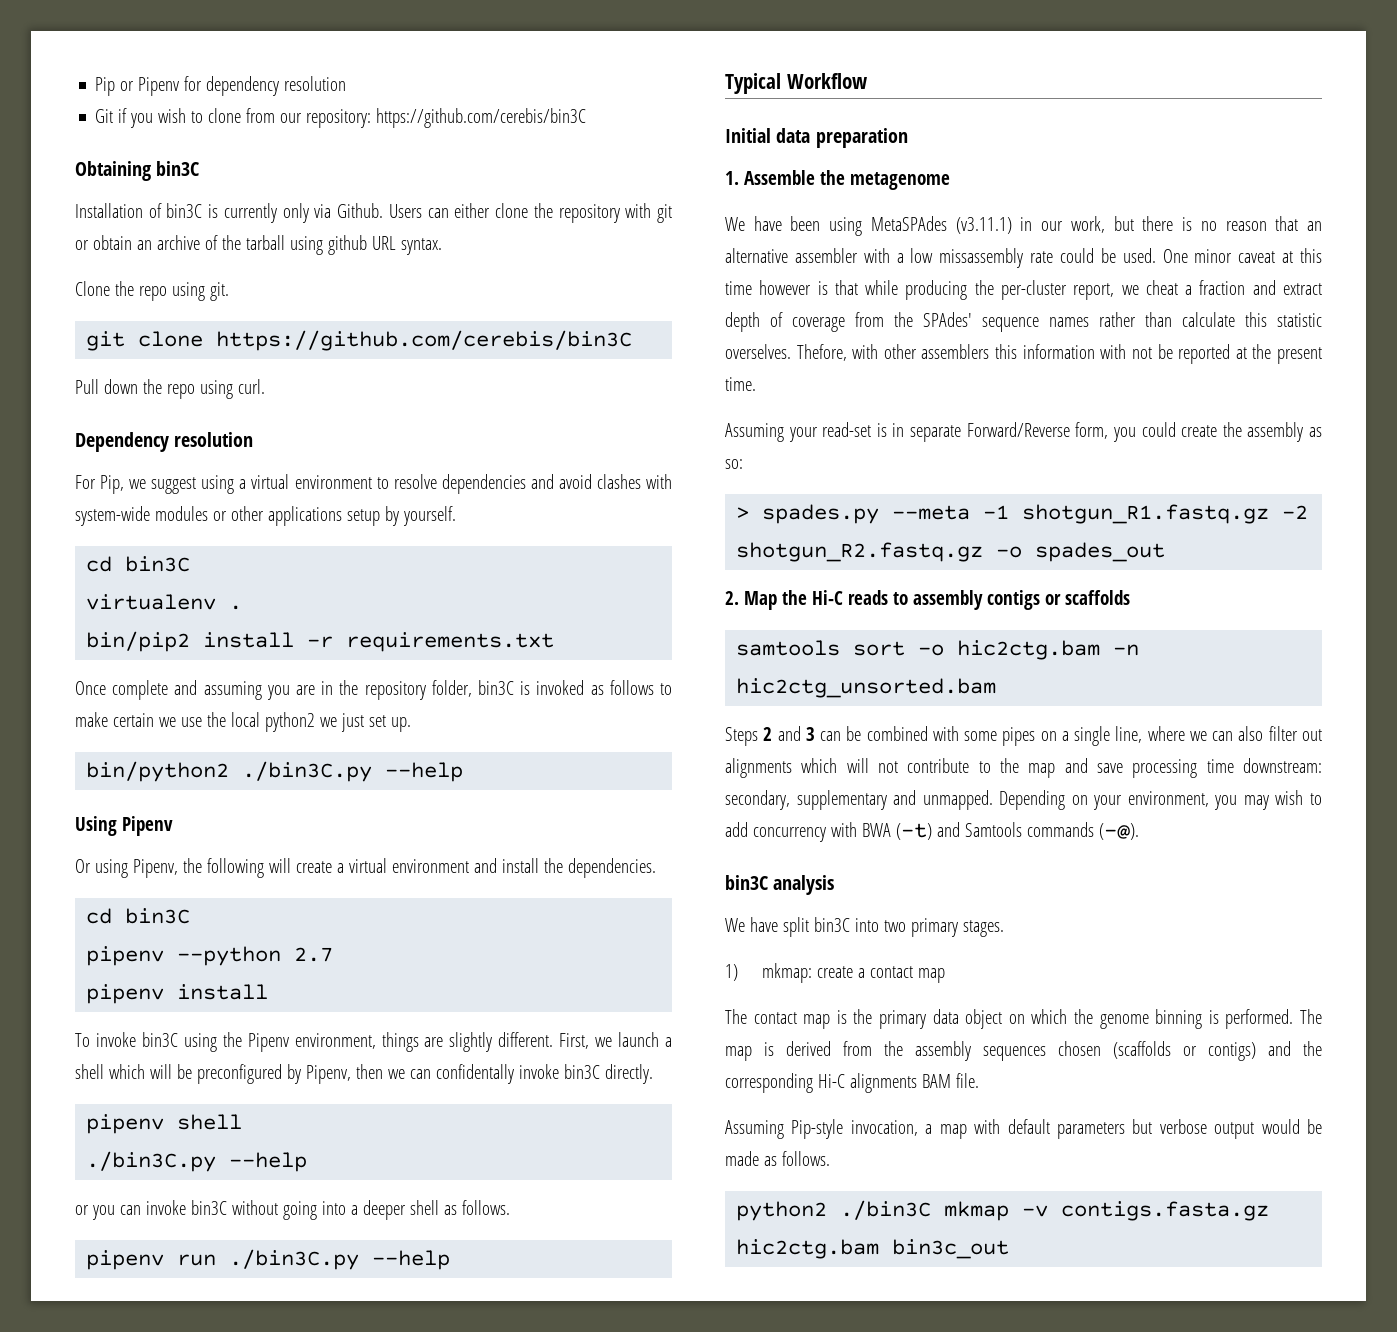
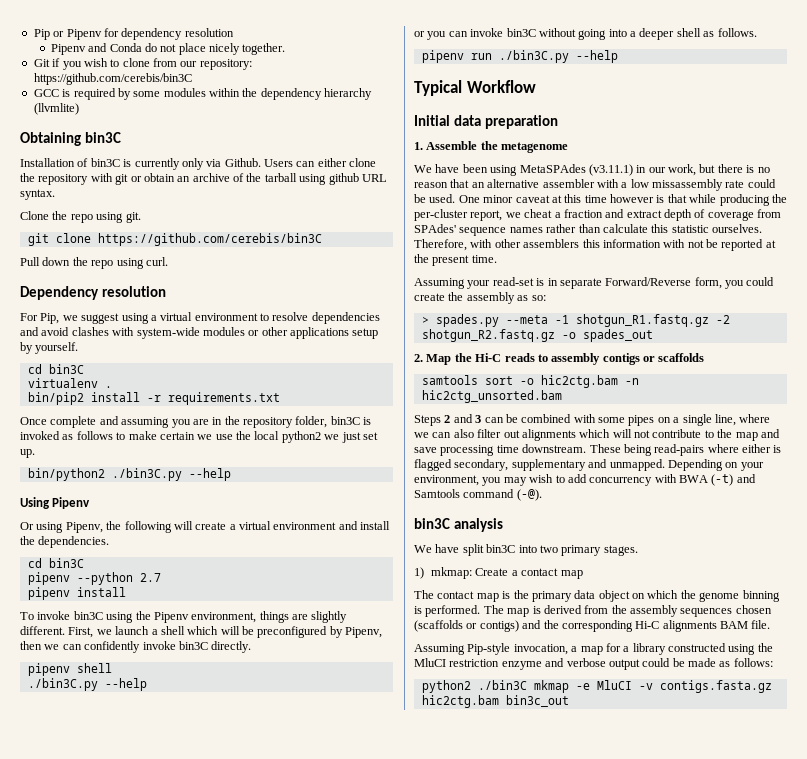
(347, 83) none -> [50,43,286,55] // Pipenv and Conda do not place nicely together.
(587, 118) none -> [33,88,373,100] [33,103,79,115] // GCC is required by some modules within the dependency hierarchy (llvmlite)
[435,1064,514,1084] confidentally -> [84,641,141,653] confidently
[894,312,914,327] the -> (782, 213) none
[725,344,847,361] overselves. Thefore, -> [712,224,762,233] [414,239,467,251] ourselves. Therefore,
[1243,758,1322,773] downstream: -> [522,444,782,456] [414,459,452,471] downstream. These being read-pairs where either is flagged
[1026,822,1094,837] commands -> [463,489,515,498] command
[816,966,853,978] create -> [475,568,509,576] Create
[974,1119,1153,1139] with default parameters but -> [605,643,773,655] [414,658,565,670] for a library constructed using the MluCI restriction enzyme and
[1261,1119,1300,1134] would -> [642,658,671,667] could
[781,1151,830,1166] follows. -> [733,658,773,667] follows:
(1010, 1211) none -> [575,680,632,690] -e MluCI

